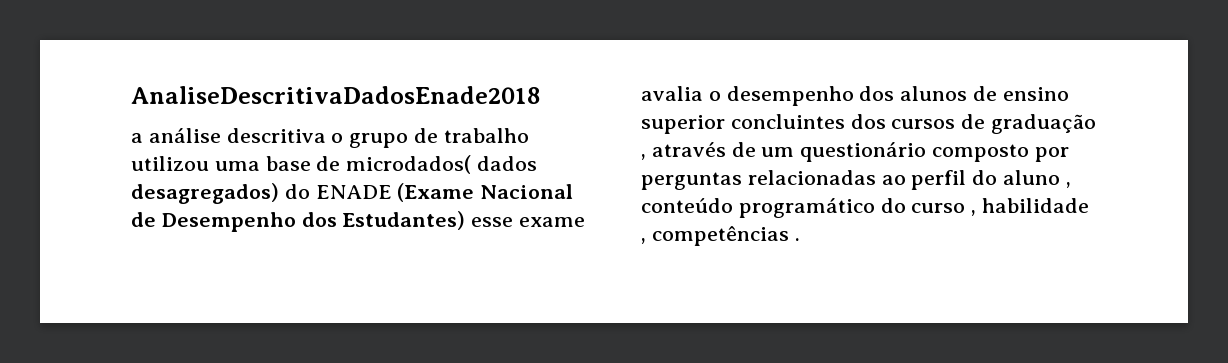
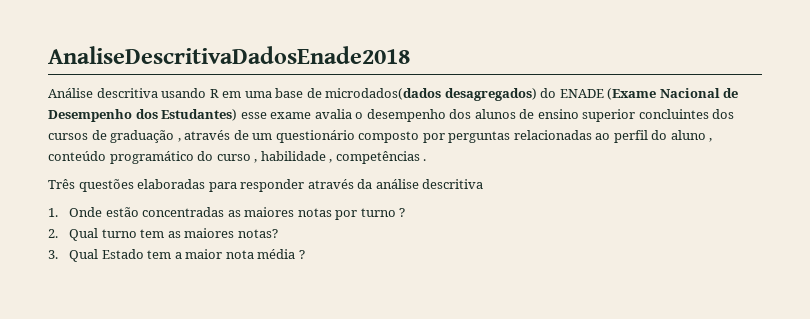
[131,128,529,148] [131,156,209,171] a análise descritiva o grupo de trabalho utilizou -> [48,88,242,98] Análise descritiva usando R em
[346,155,538,174] microdados( dados -> [325,88,442,100] microdados(dados
(800, 239) none -> [48,179,484,192] [48,207,406,220] [48,228,278,241] [48,249,305,262] // Três questões elaboradas para responder através da análise descritiva // 1. Onde estão concentradas as maiores notas por turno ? // 2. Qual turno tem as maiores notas? // 3. Qual Estado tem a maior nota média ?

